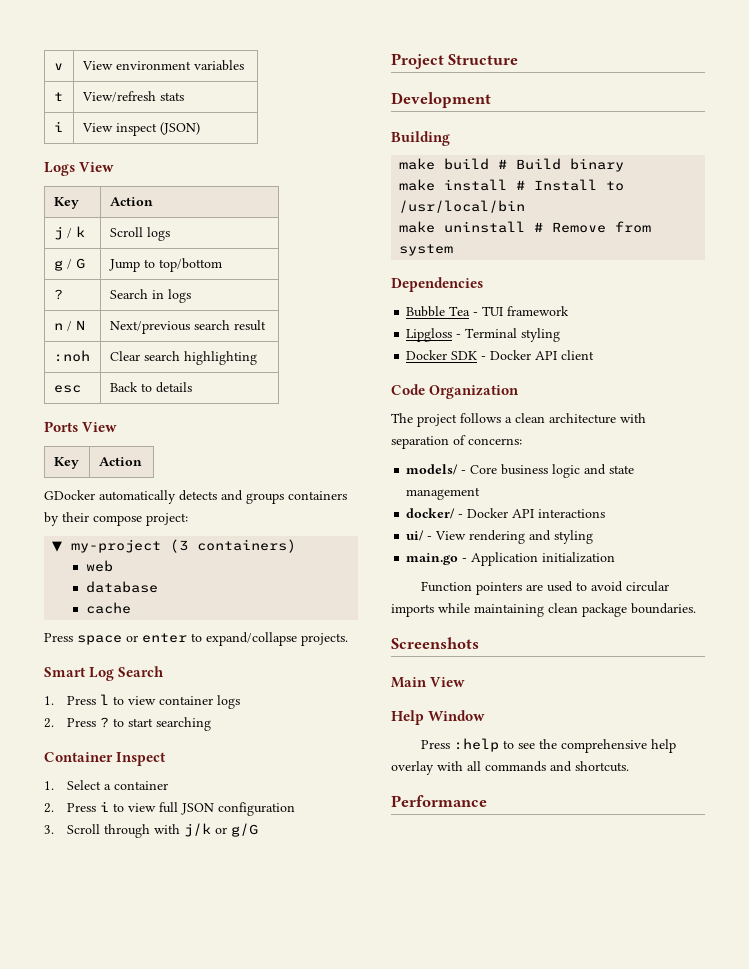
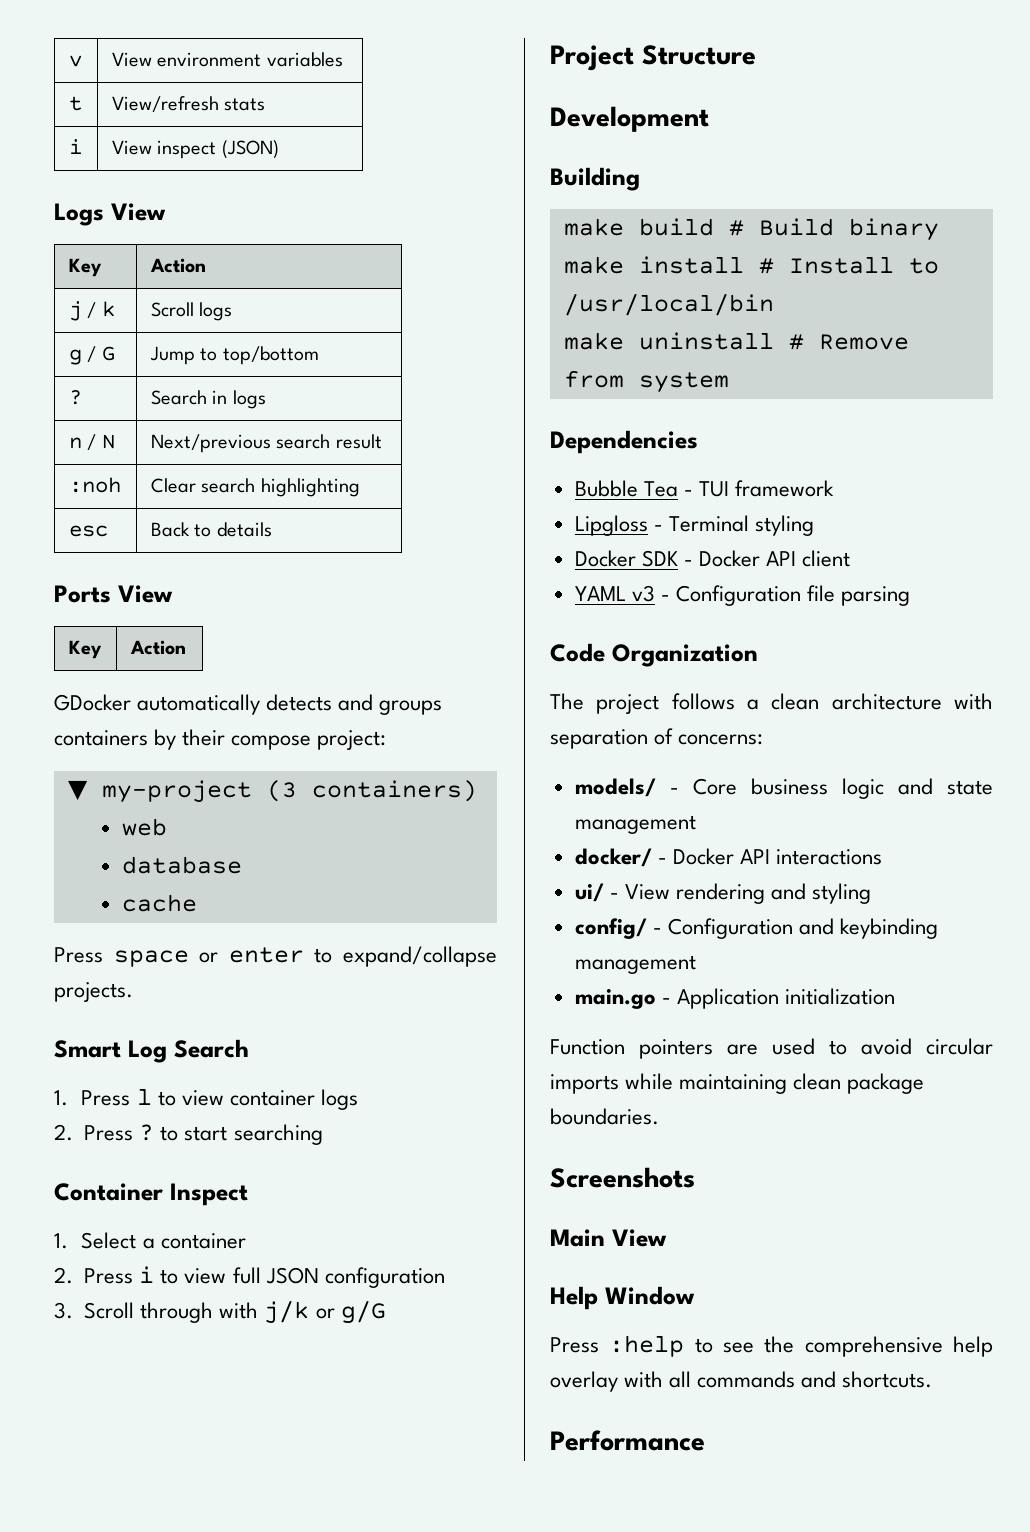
(595, 355) none -> [574,585,911,606] // YAML v3 - Configuration file parsing
(594, 537) none -> [574,918,939,939] [574,955,696,974] // config/ - Configuration and keybinding management

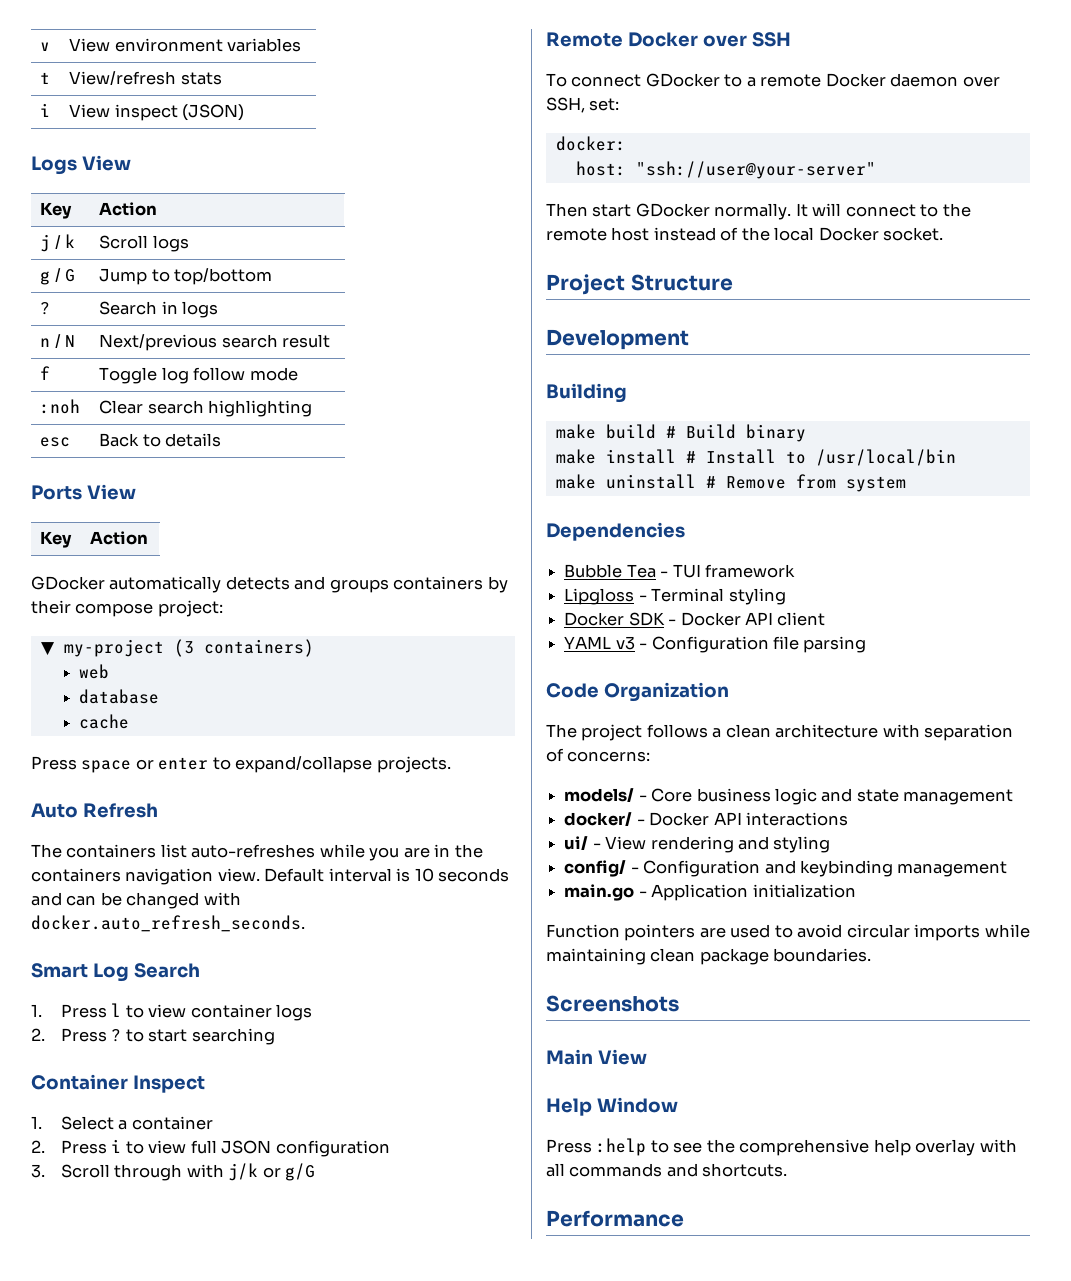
(382, 441) none -> [40,366,51,380] [99,367,298,384] // f | Toggle log follow mode
(133, 992) none -> [31,803,158,818] [31,844,483,861] [31,868,510,885] [31,892,241,909] [31,915,305,932] // Auto Refresh // The containers list auto-refreshes while you are in the containers navigation view. Default interval is 10 seconds and can be changed with docker.auto_refresh_seconds.
(386, 1312) none -> [546,32,791,47] [546,73,1000,87] [546,97,620,113] [555,136,626,151] [575,161,876,179] [546,203,971,220] [546,227,944,241] // Remote Docker over SSH // To connect GDocker to a remote Docker daemon over SSH, set: // docker: // host: "ssh://user@your-server" // Then start GDocker normally. It will connect to the remote host instead of the local Docker socket.

